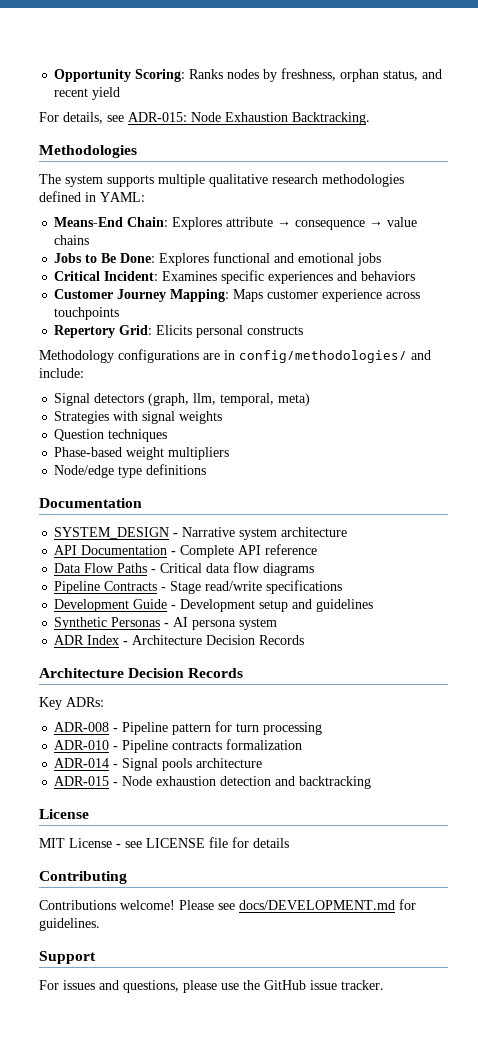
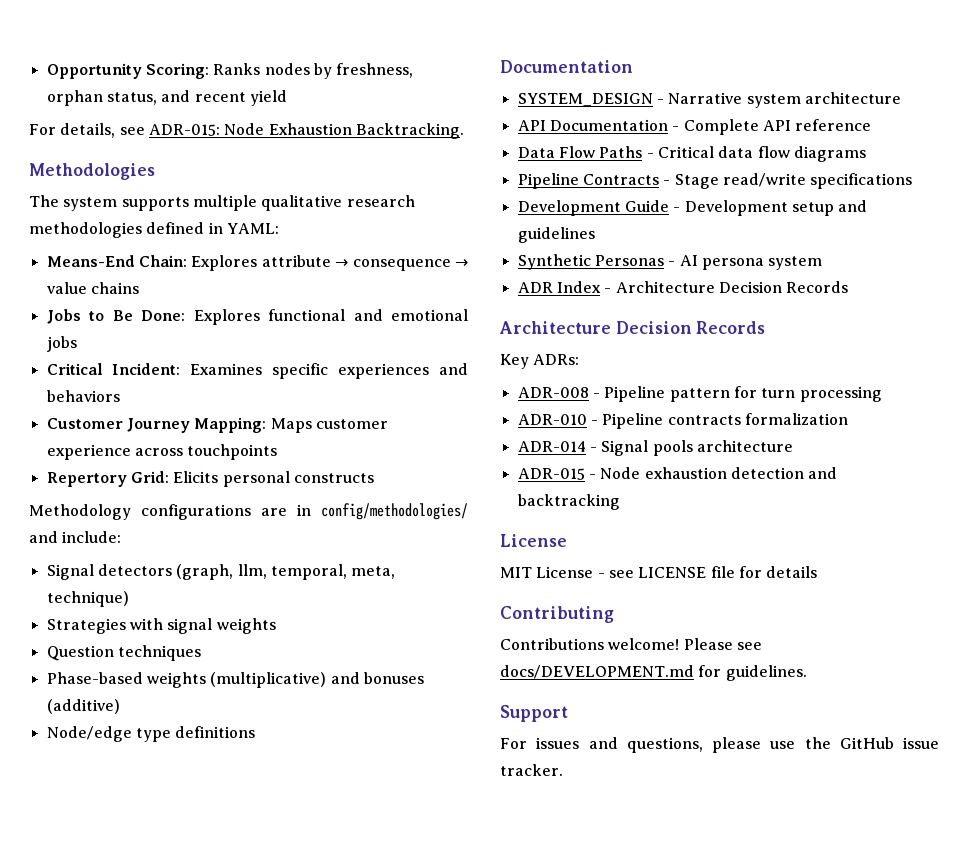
[278,393,311,406] meta) -> [351,566,396,579] [46,591,129,607] meta, technique)
[126,447,230,460] weight multipliers -> [146,672,424,688] [46,699,120,714] weights (multiplicative) and bonuses (additive)

